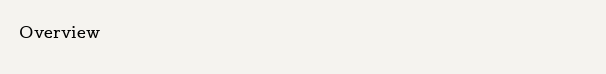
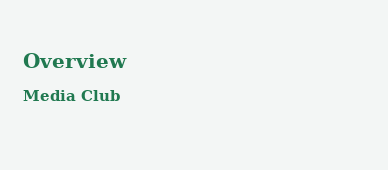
(100, 32) none -> [23,90,120,101] // Media Club

